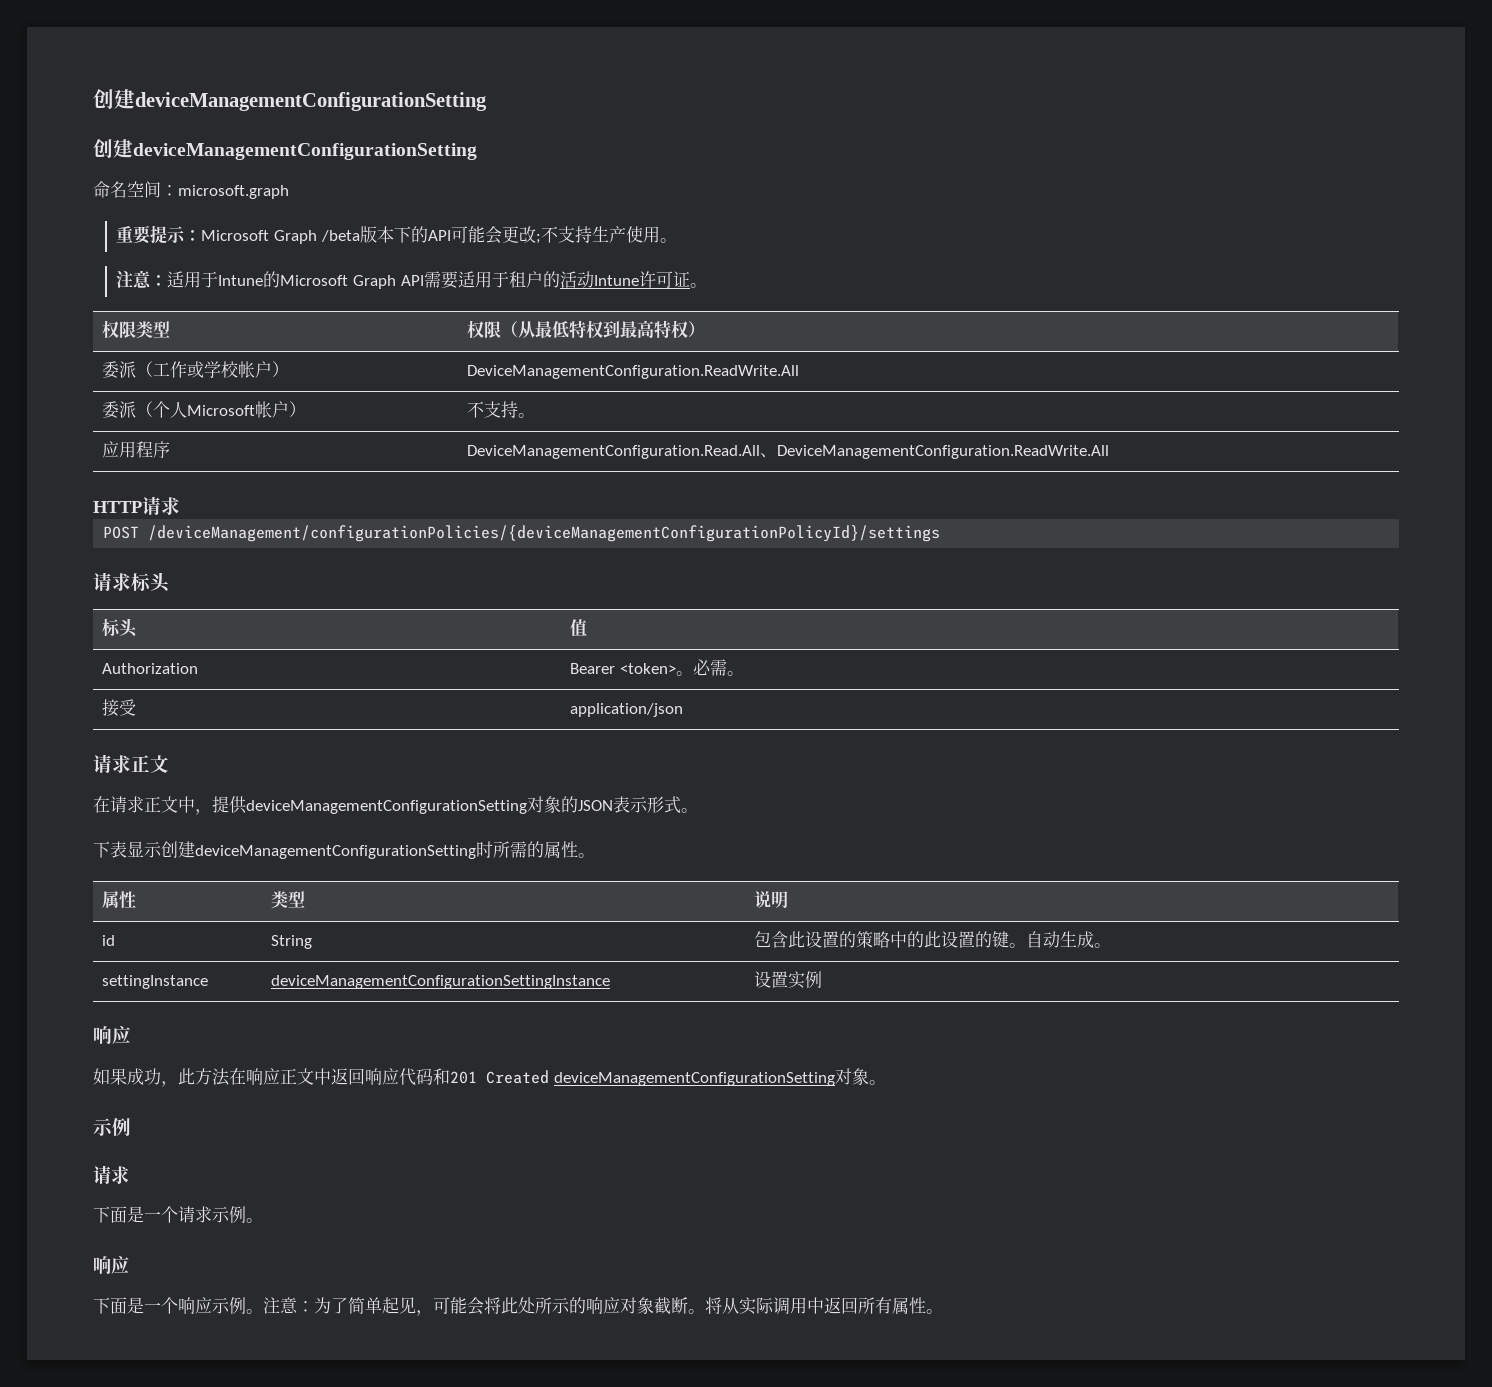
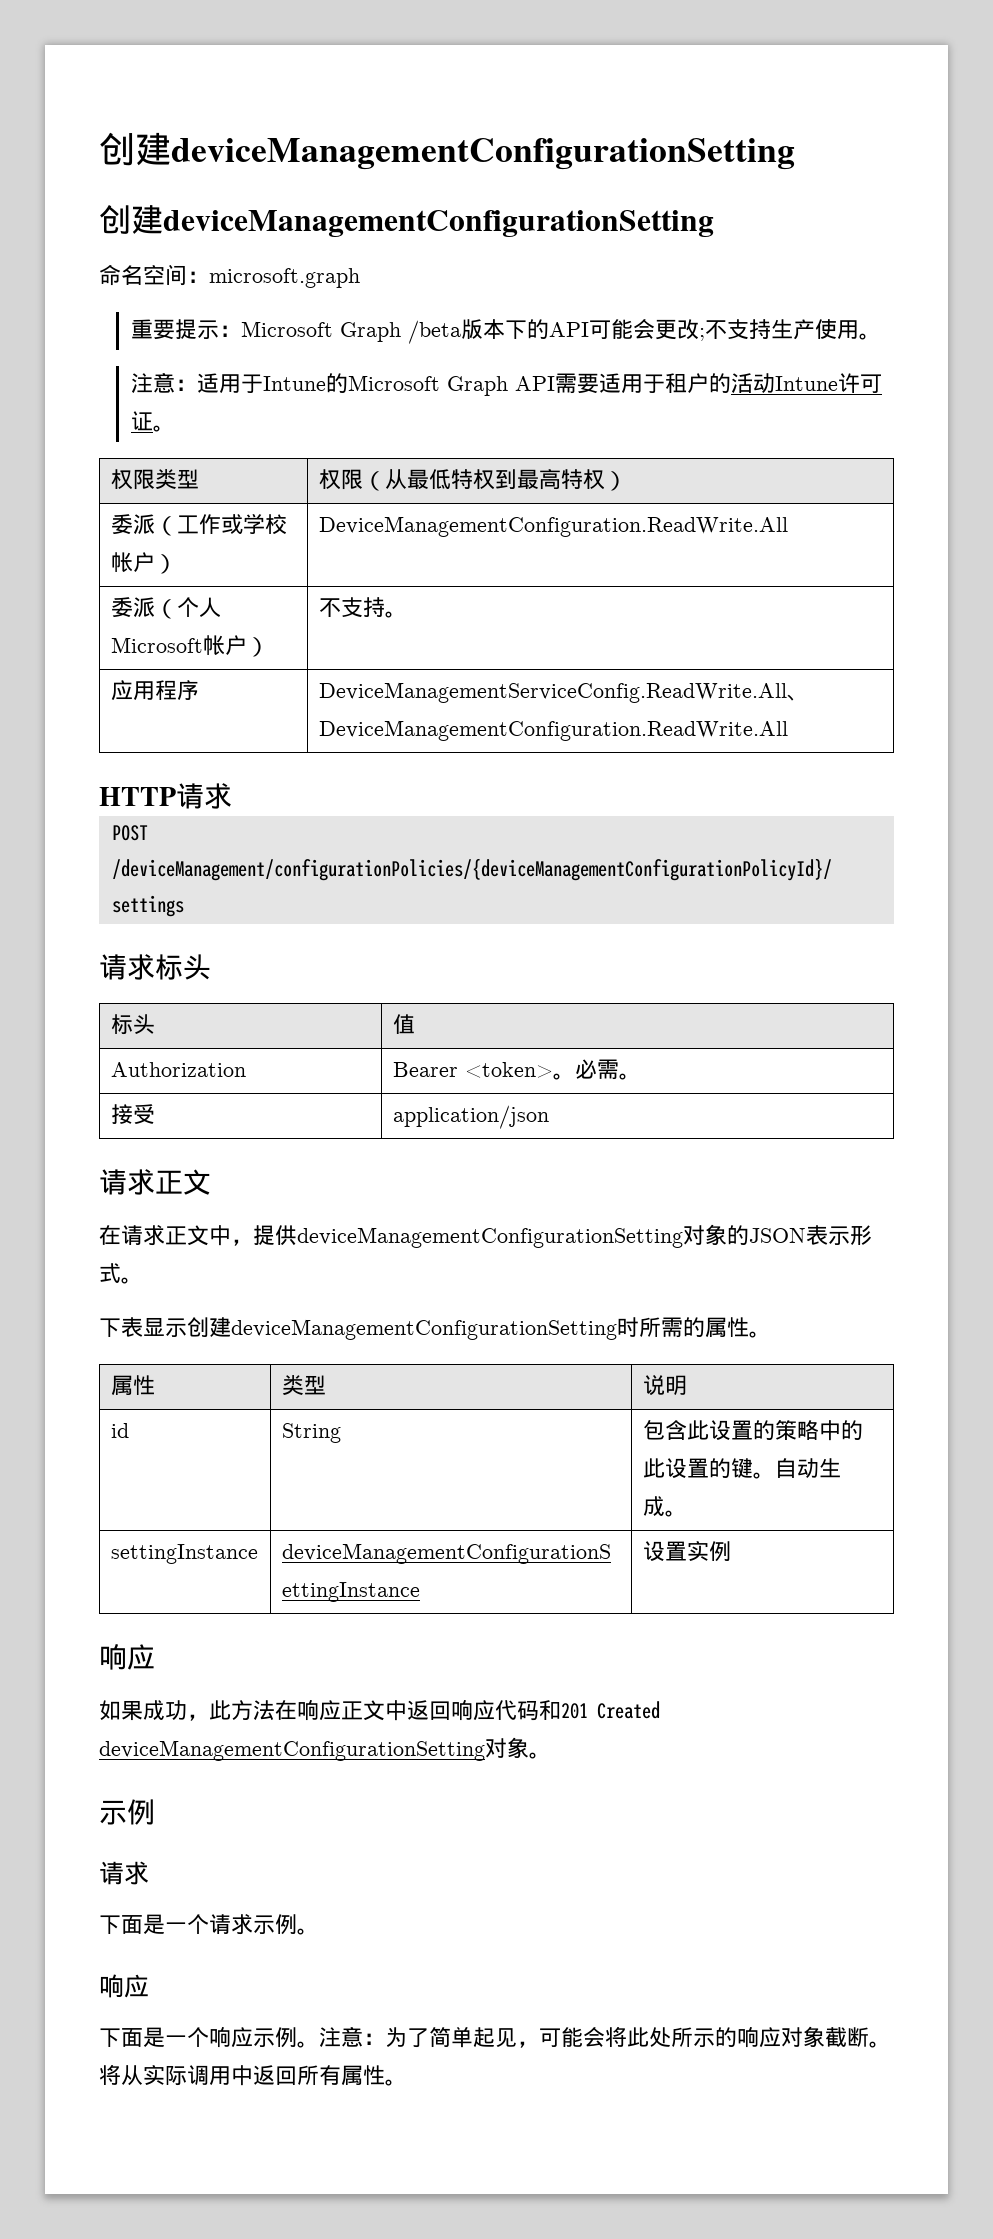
[467,445,761,459] DeviceManagementConfiguration.Read.All -> [318,682,787,703] DeviceManagementServiceConfig.ReadWrite.All

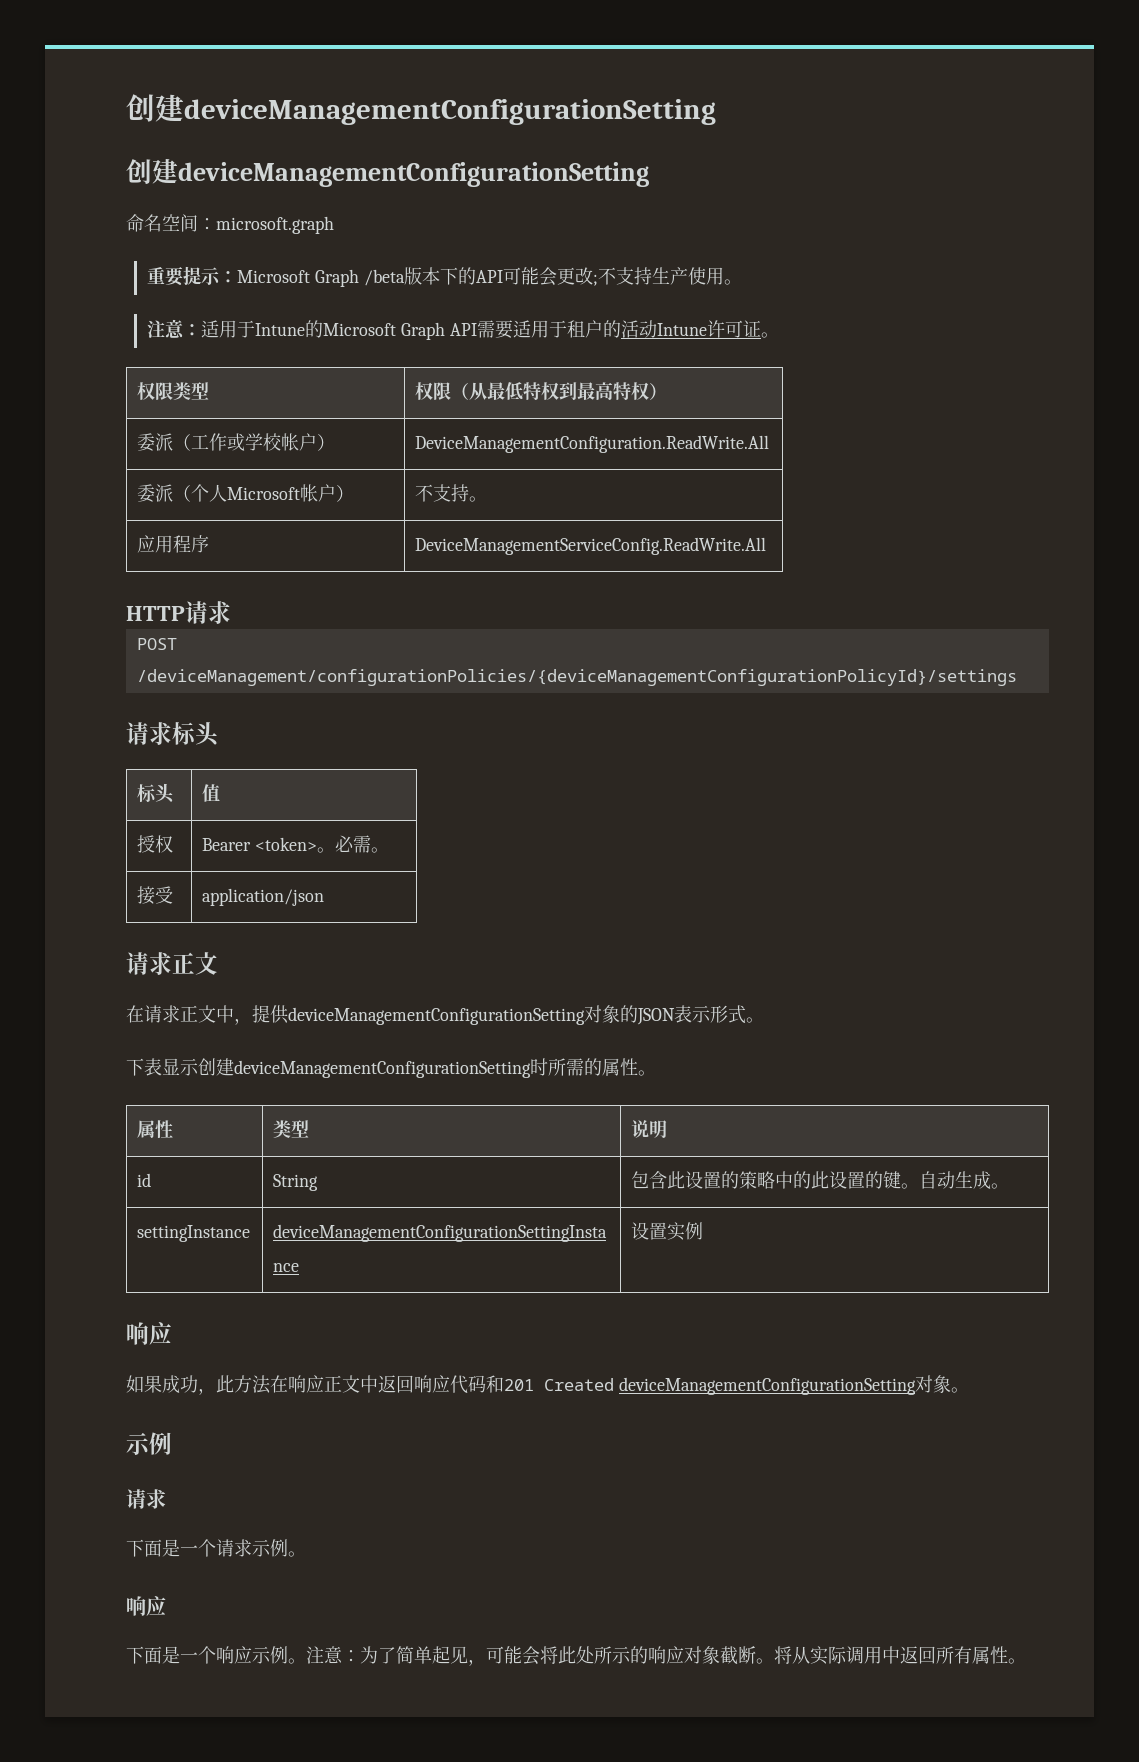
[786,694,809,701] [318,720,788,741] 、DeviceManagementConfiguration.ReadWrite.All -> (767, 546) none
[110,1062,246,1077] Authorization -> [137,835,174,853] 授权

